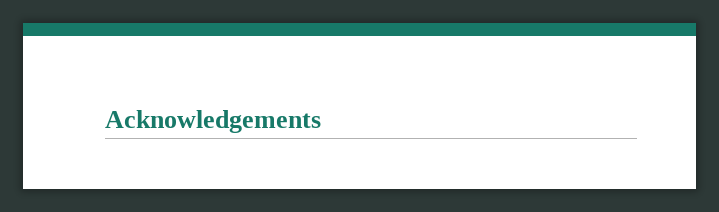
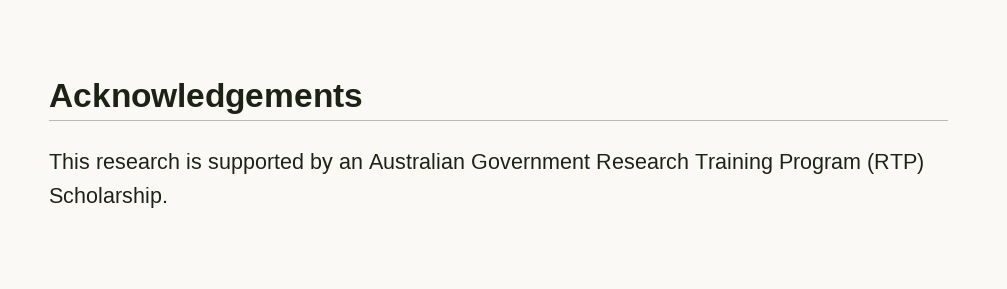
(321, 121) none -> [49,153,924,174] [49,187,168,208] // This research is supported by an Australian Government Research Training Program (RTP) Scholarship.

